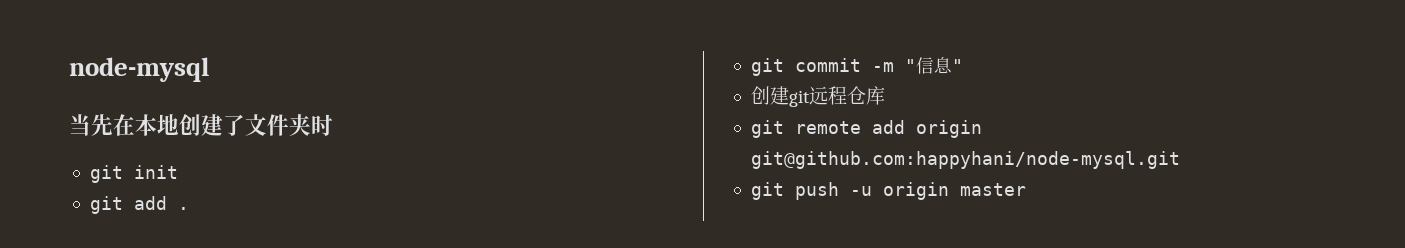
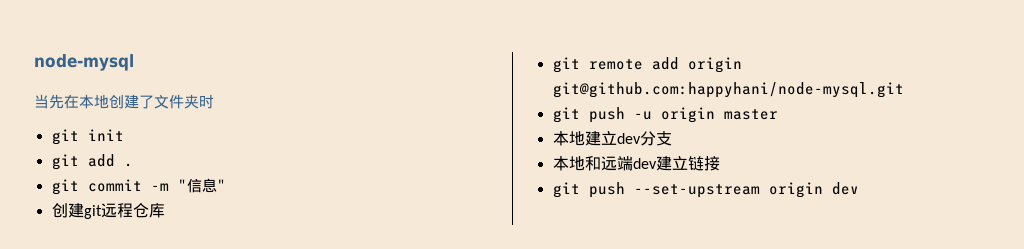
(1026, 189) none -> [552,131,672,146] [552,156,720,171] [552,182,859,198] // 本地建立dev分支 // 本地和远端dev建立链接 // git push --set-upstream origin dev

